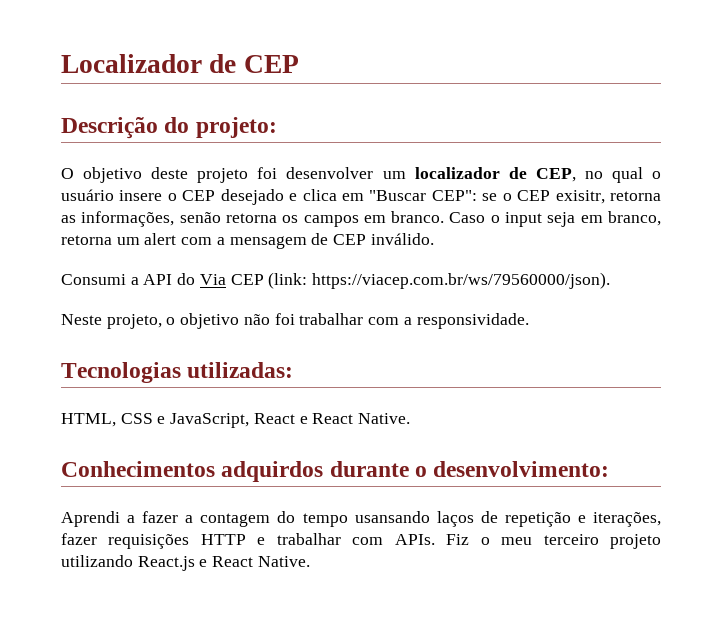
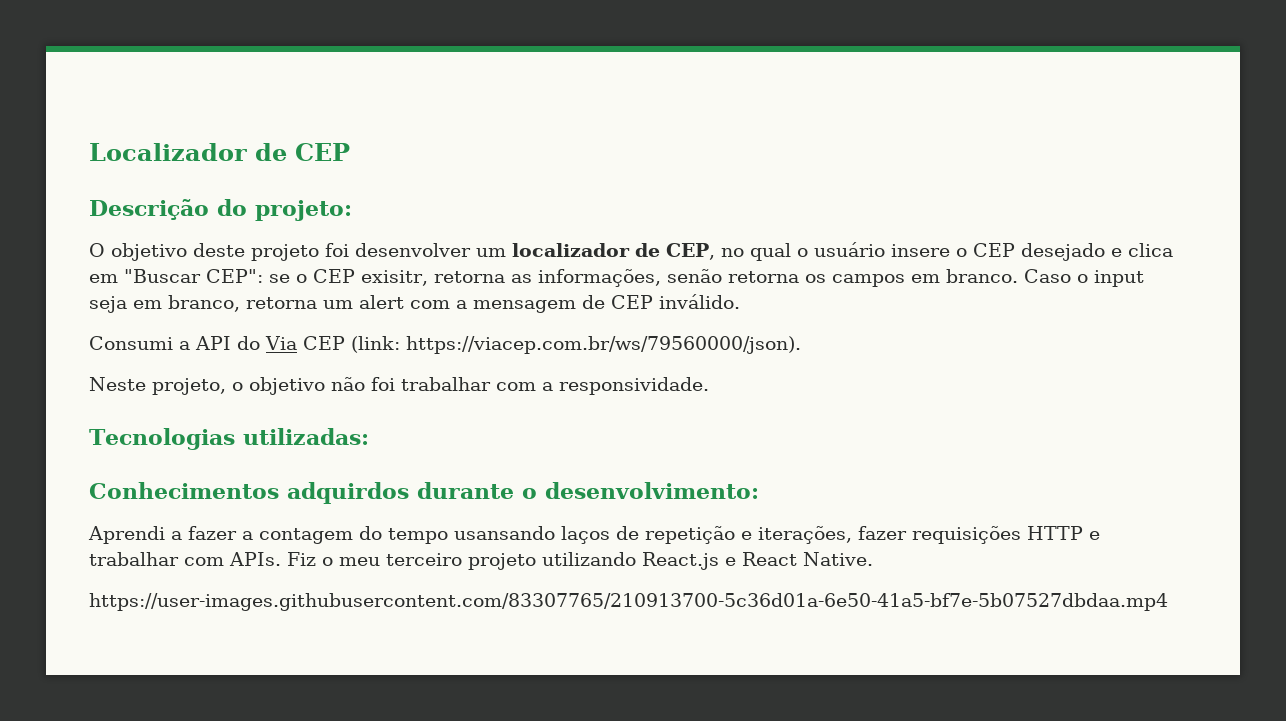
[61,413,411,428] // HTML, CSS e JavaScript, React e React Native. -> (369, 436) none
(310, 561) none -> [89,593,1168,611] // https://user-images.githubusercontent.com/83307765/210913700-5c36d01a-6e50-41a5-bf7e-5b07527dbdaa.mp4

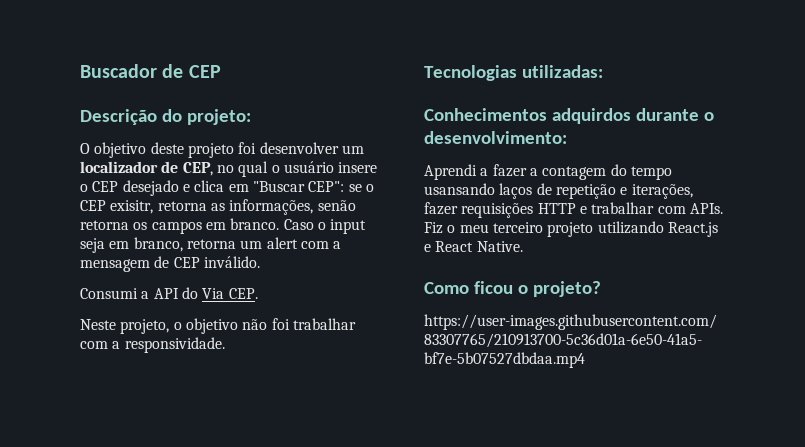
[89,143,247,161] Localizador -> [80,64,157,78] Buscador
[303,336,801,354] CEP (link: https://viacep.com.br/ws/79560000/json). -> [228,288,258,299] CEP.
(873, 559) none -> [424,281,601,297] // Como ficou o projeto?

